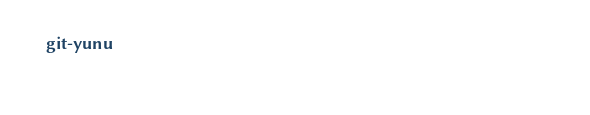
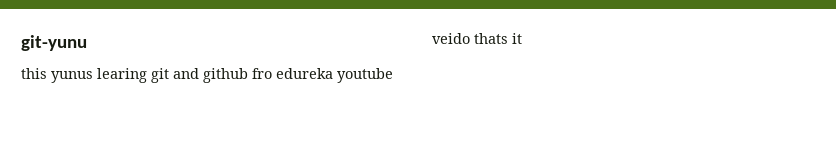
(113, 44) none -> [21,68,393,83] [432,33,522,44] // this yunus learing git and github fro edureka youtube veido thats it

